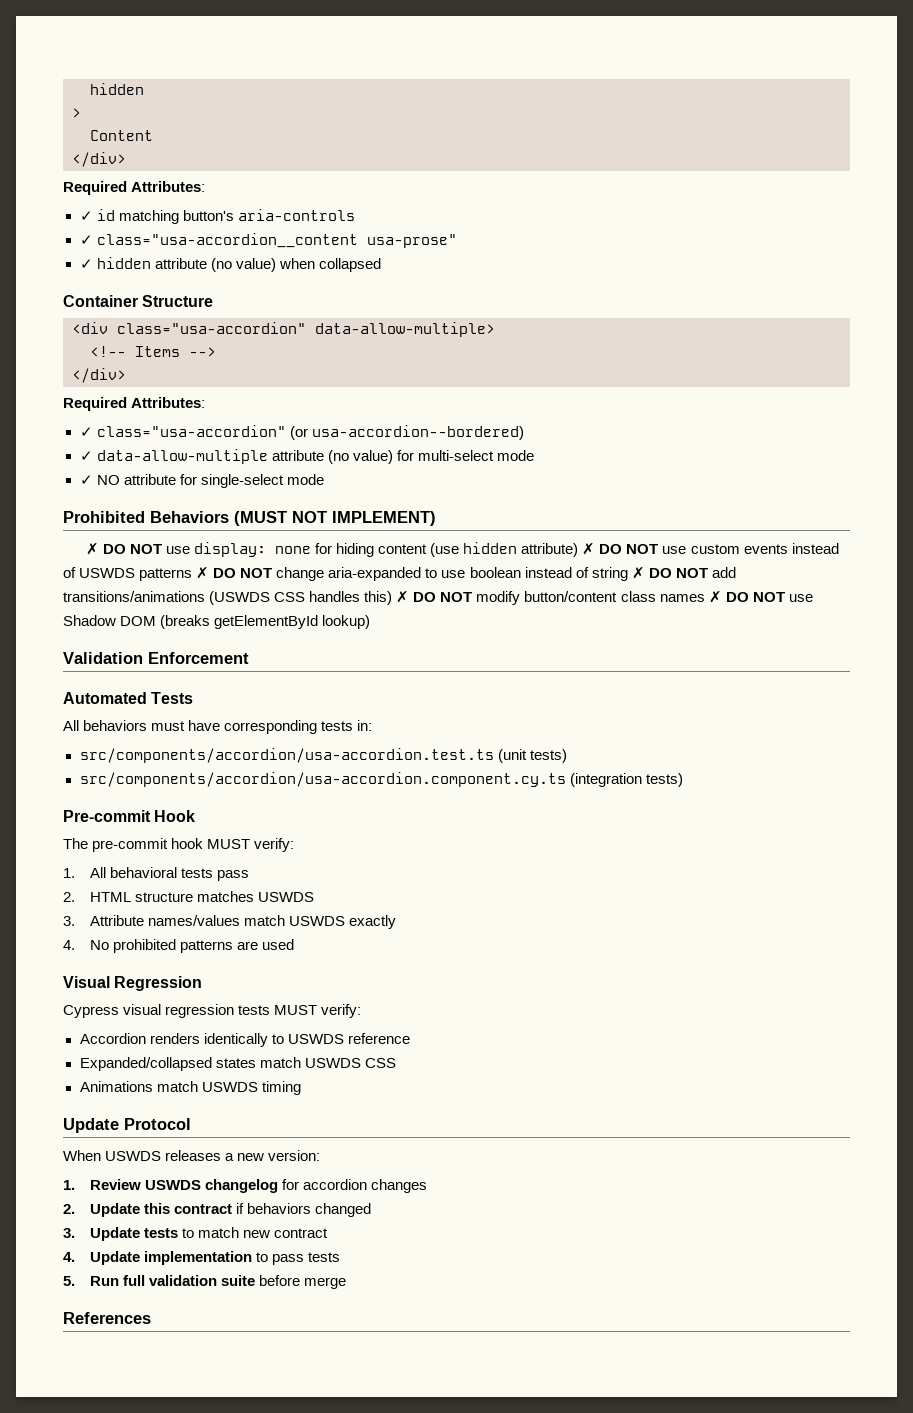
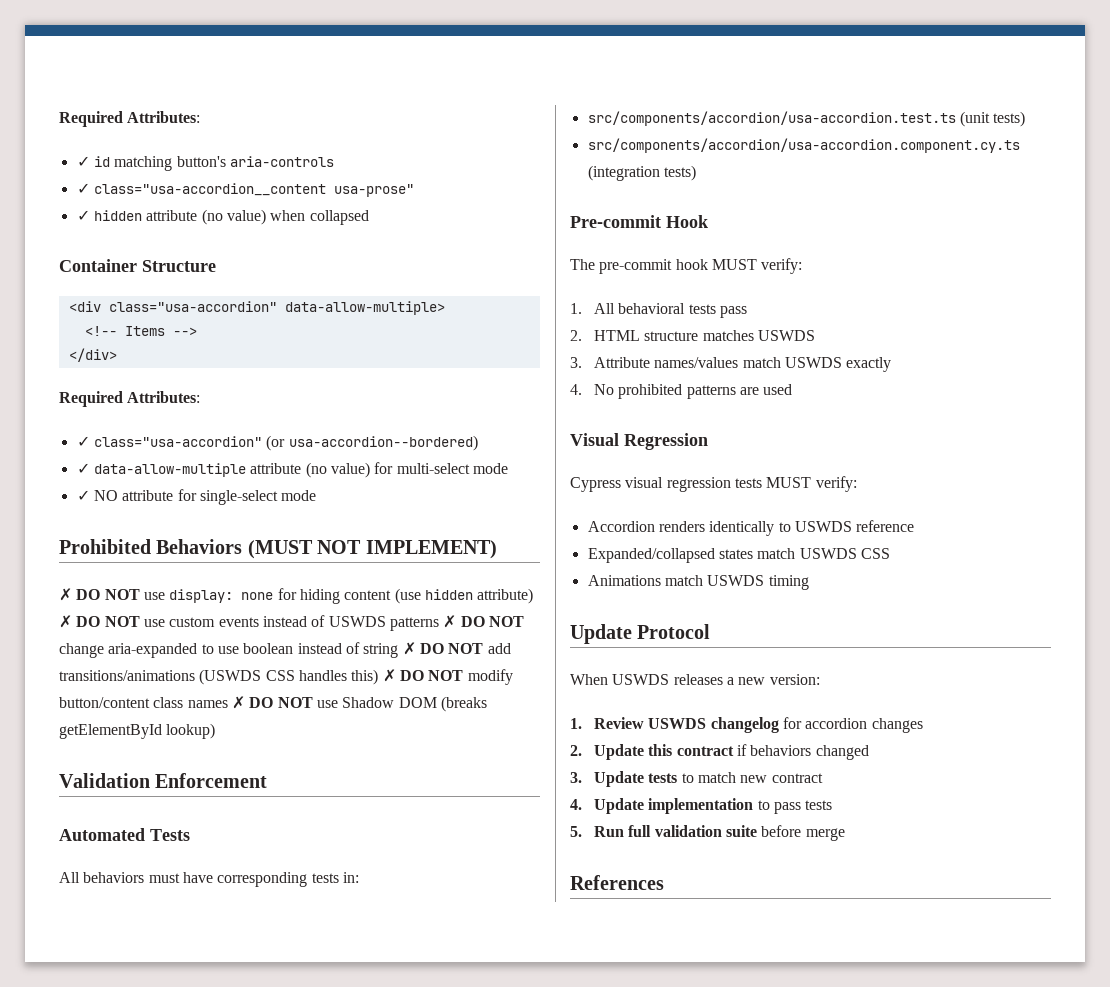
[90,83,144,95] [72,108,81,118] [90,130,153,141] [72,152,126,167] hidden // > // Content // </div> // -> (59, 119) none

